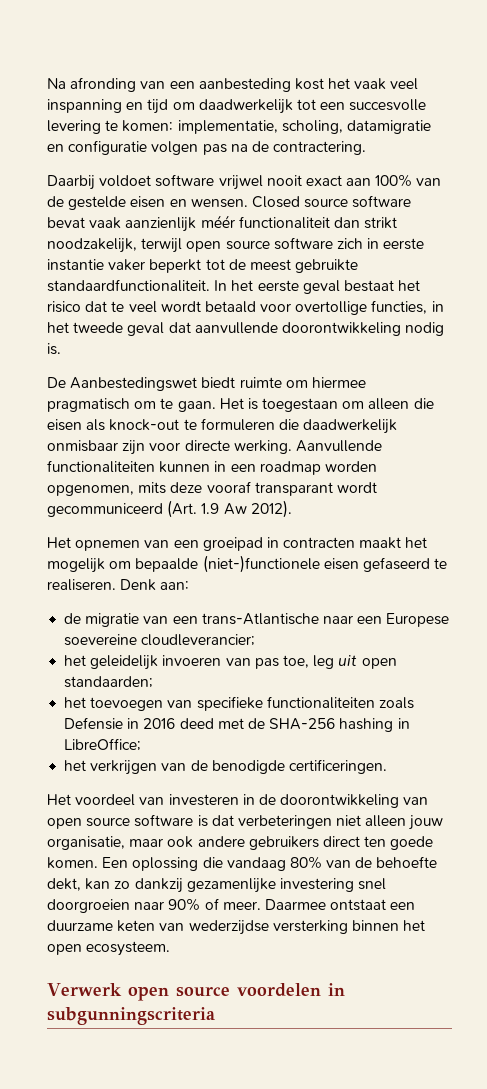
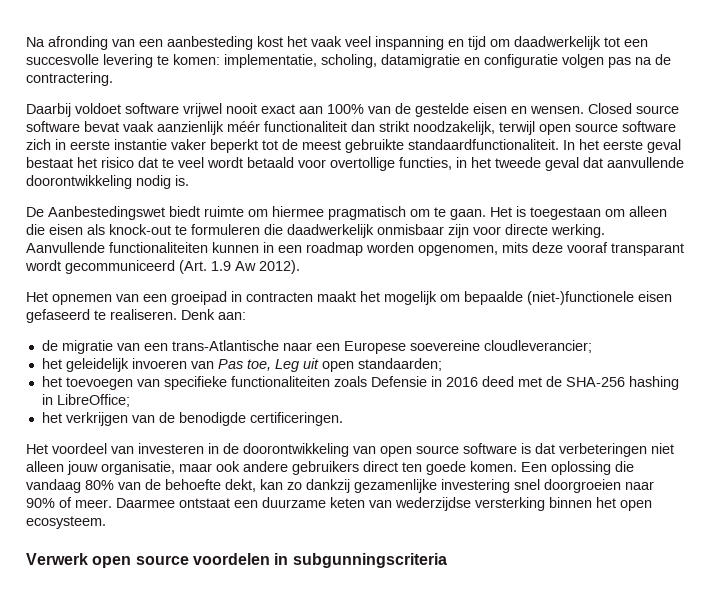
[254,655,335,669] pas toe, leg -> [217,359,299,372] Pas toe, Leg

